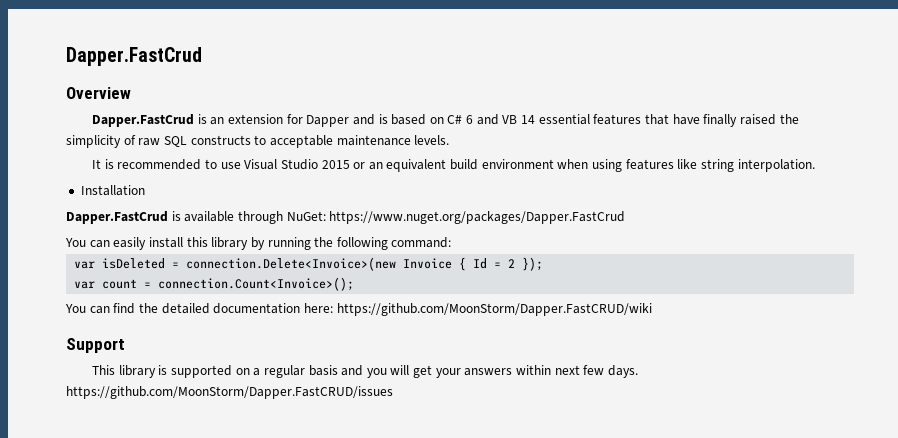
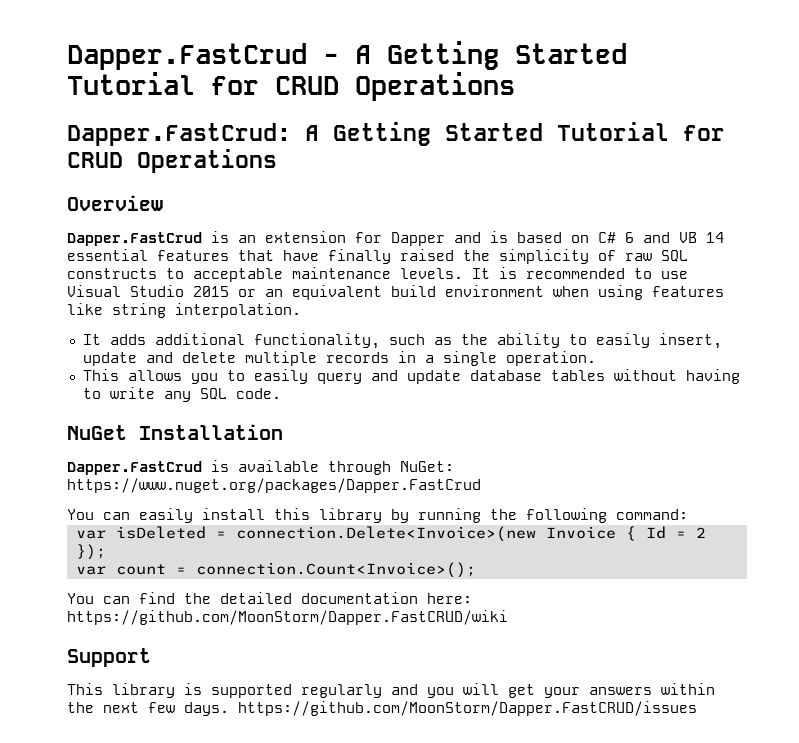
[66,47,202,66] Dapper.FastCrud -> [67,41,627,70] [67,72,515,101] [67,122,725,146] [67,149,277,173] Dapper.FastCrud - A Getting Started Tutorial for CRUD Operations // Dapper.FastCrud: A Getting Started Tutorial for CRUD Operations
(450, 140) // -> (463, 273) none
(815, 165) none -> [82,333,722,349] [82,351,596,366] [82,369,740,384] [82,387,281,402] [67,425,127,440] It adds additional functionality, such as the ability to easily insert, update and delete multiple records in a single operation. // This allows you to easily query and update database tables without having to write any SQL code. // NuGet
[235,365,338,378] on a regular basis -> [301,684,382,698] regularly
(552, 370) none -> [67,702,94,713] the

